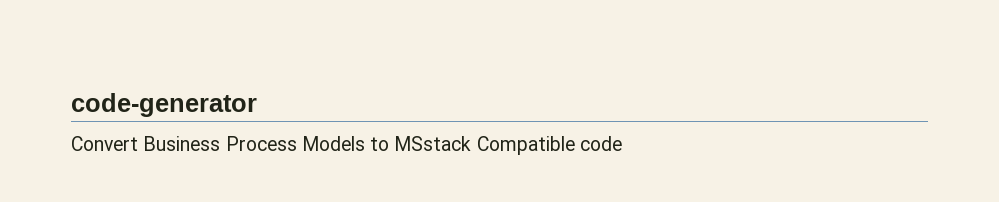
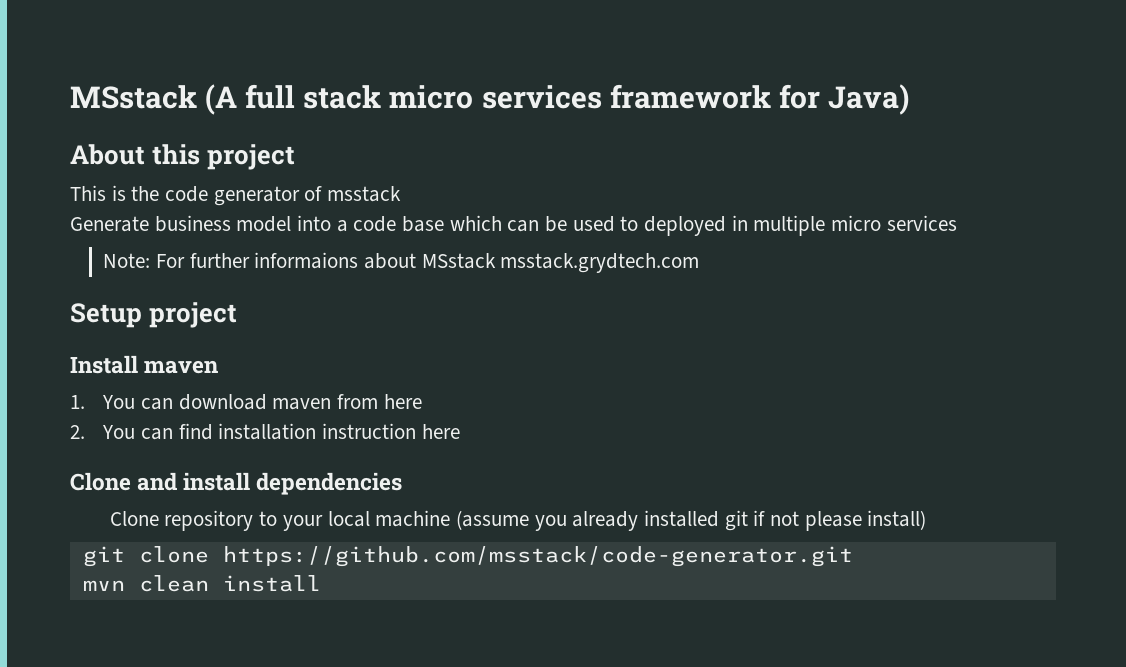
[71,93,257,117] [71,136,622,155] code-generator // Convert Business Process Models to MSstack Compatible code -> [70,84,909,115] [70,144,296,170] [70,185,402,206] [70,215,957,236] [103,252,700,273] [70,302,238,328] [70,355,219,374] [70,394,422,410] [70,423,460,440] [70,472,403,495] [109,510,927,531] [82,546,853,567] [82,575,321,592] MSstack (A full stack micro services framework for Java) // About this project // This is the code generator of msstack // Generate business model into a code base which can be used to deployed in multiple micro services // Note: For further informaions about MSstack msstack.grydtech.com // Setup project // Install maven // 1. You can download maven from here // 2. You can find installation instruction here // Clone and install dependencies // Clone repository to your local machine (assume you already installed git if not please install) // git clone https://github.com/msstack/code-generator.git // mvn clean install

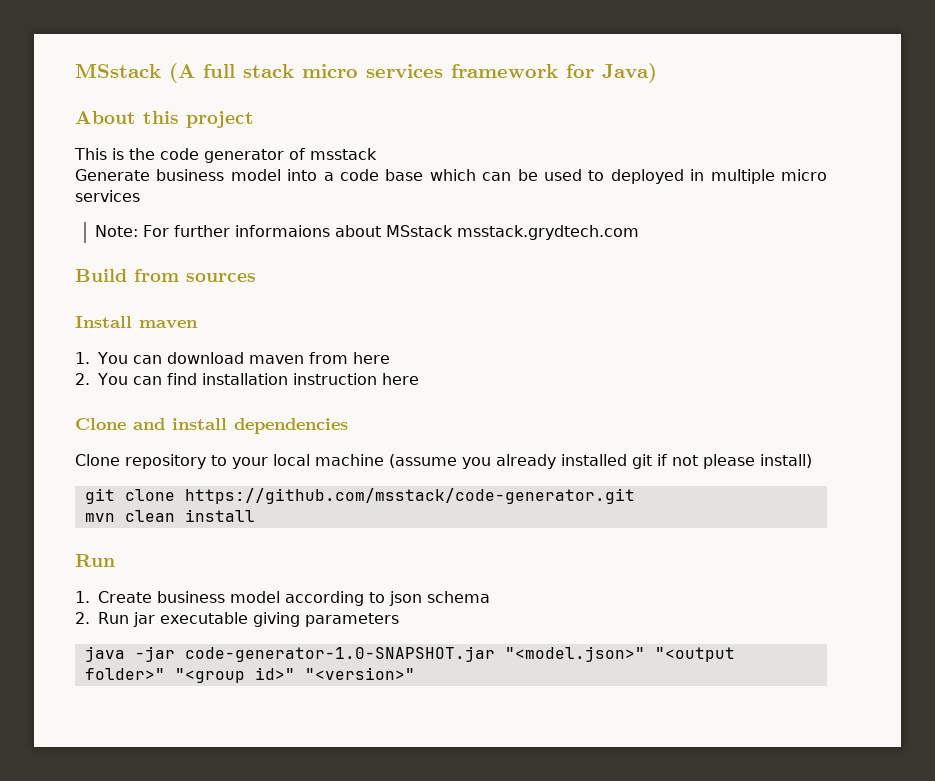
[70,302,238,328] Setup project -> [75,269,256,282] Build from sources
(321, 583) none -> [75,554,115,567] [75,591,490,606] [75,612,399,627] [84,646,735,662] [84,667,415,683] // Run // 1. Create business model according to json schema // 2. Run jar executable giving parameters // java -jar code-generator-1.0-SNAPSHOT.jar "<model.json>" "<output folder>" "<group id>" "<version>"

